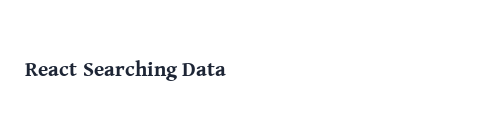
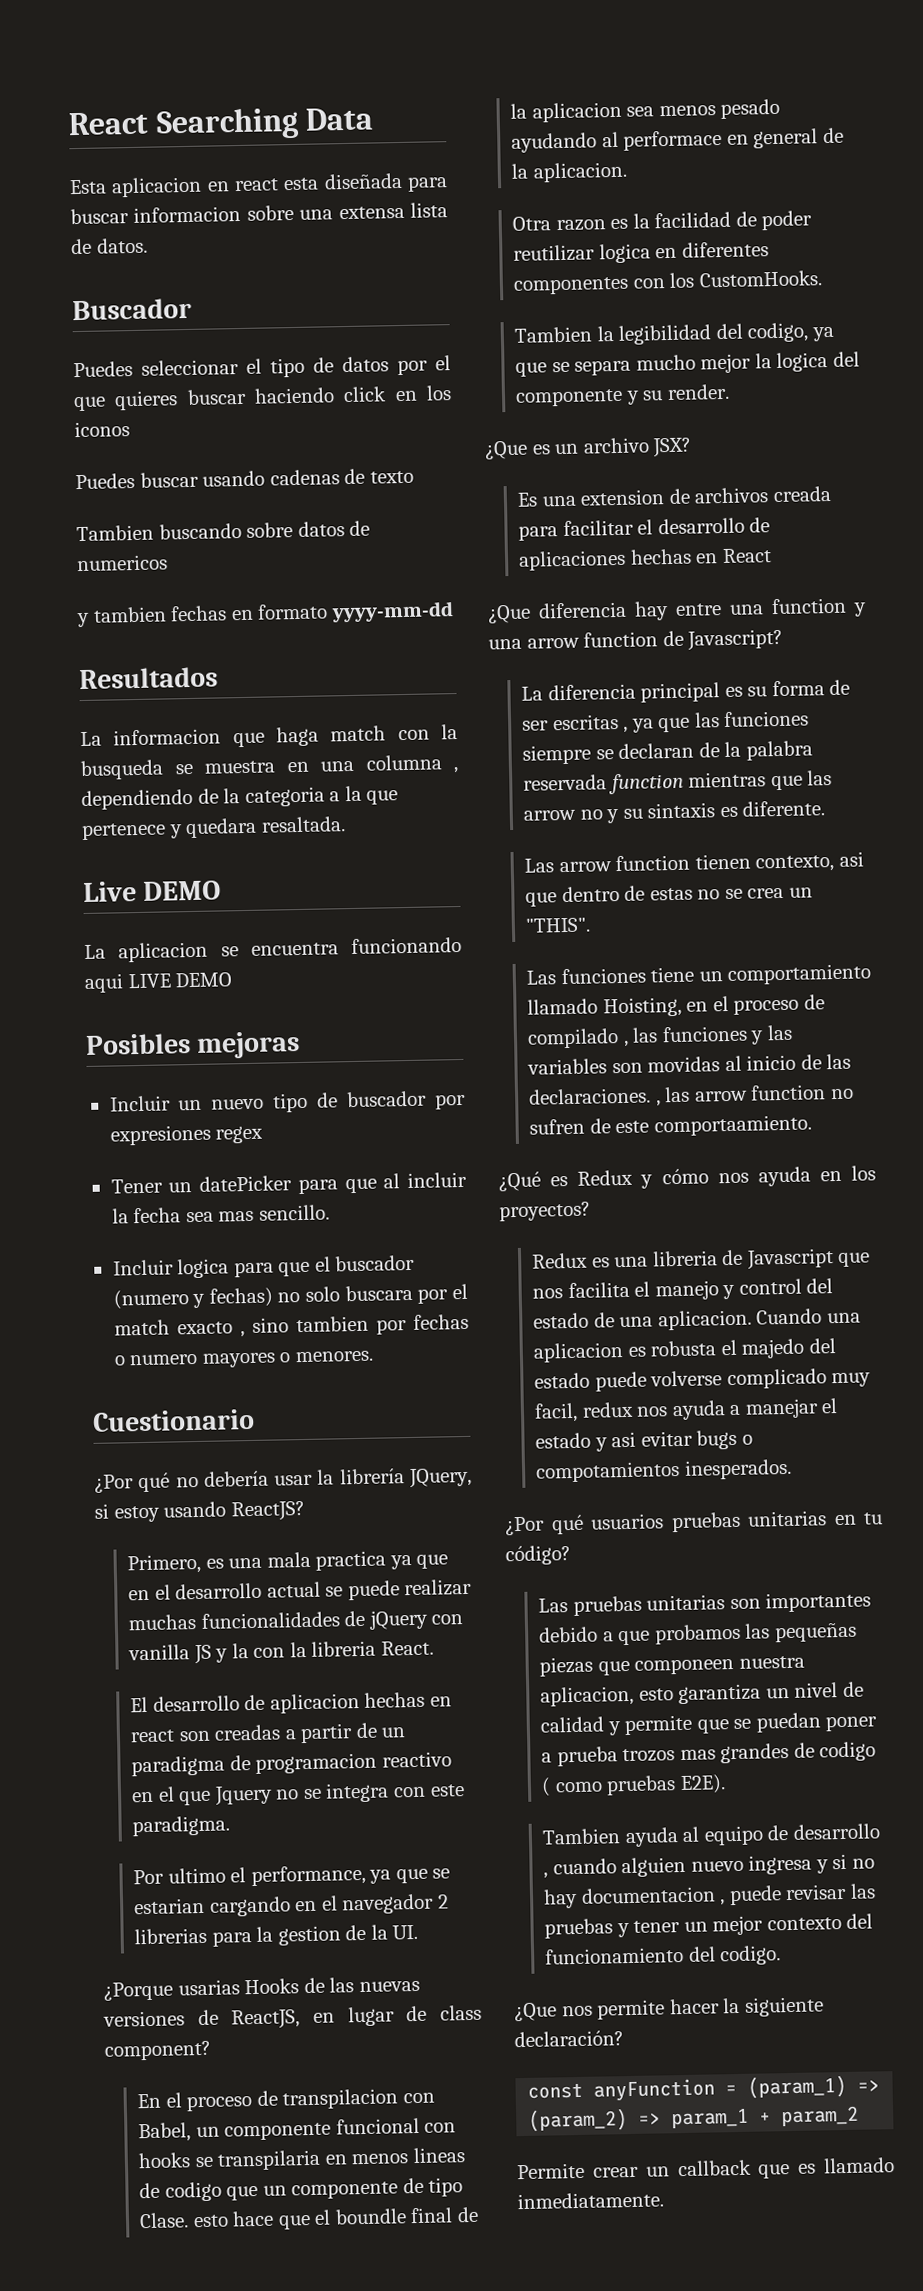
(227, 69) none -> [69,172,449,198] [70,202,449,225] [71,237,148,255] [72,297,192,321] [73,355,451,378] [73,385,452,412] [74,421,130,438] [75,468,414,490] [76,520,371,542] [76,554,168,572] [76,601,454,628] [79,666,218,690] [80,724,458,748] [80,754,459,781] [81,785,399,811] [81,816,346,841] [83,880,222,903] [84,936,462,963] [84,972,233,994] [85,1030,301,1059] [109,1090,467,1113] [109,1124,264,1146] [110,1171,468,1195] [111,1204,330,1224] [112,1254,416,1279] [112,1283,468,1310] [113,1313,469,1338] [113,1350,374,1368] [92,1408,255,1432] [94,1467,472,1493] [94,1500,305,1523] [127,1550,449,1575] [128,1578,473,1601] [128,1609,464,1631] [128,1640,435,1665] [130,1691,452,1714] [130,1722,407,1744] [131,1751,452,1777] [132,1782,465,1806] [132,1815,231,1837] [133,1864,451,1887] [134,1893,449,1917] [134,1924,419,1947] [103,1977,420,2001] [103,2004,482,2030] [104,2040,212,2061] [137,2088,435,2112] [138,2117,457,2143] [138,2147,465,2171] [139,2177,464,2202] [139,2206,480,2230] [510,98,781,123] [511,127,844,153] [511,161,628,183] [512,210,813,232] [513,241,769,264] [513,270,822,295] [514,322,835,345] [515,351,861,377] [515,383,730,407] [484,437,693,460] [517,485,832,507] [518,517,771,541] [518,548,772,571] [487,597,867,624] [488,628,784,651] [521,679,851,703] [522,710,810,733] [522,740,813,765] [523,770,833,795] [523,800,826,824] [524,851,864,873] [525,885,814,907] [525,917,592,933] [526,963,873,985] [527,994,825,1018] [527,1024,793,1049] [527,1053,852,1075] [528,1084,854,1107] [529,1114,812,1137] [498,1165,876,1192] [499,1201,591,1222] [532,1248,871,1270] [532,1278,834,1301] [533,1308,861,1331] [533,1338,836,1363] [534,1368,872,1392] [534,1398,839,1423] [535,1429,753,1452] [535,1458,792,1483] [504,1510,883,1536] [505,1545,571,1566] [538,1591,872,1617] [539,1621,857,1646] [539,1655,805,1677] [540,1681,864,1707] [540,1712,878,1736] [541,1741,877,1767] [541,1774,726,1797] [542,1823,881,1848] [543,1853,876,1879] [543,1883,876,1909] [544,1913,874,1939] [545,1945,782,1966] [514,1996,824,2022] [514,2030,624,2048] [527,2074,881,2102] [528,2105,860,2132] [517,2157,895,2180] [517,2191,664,2210] // Esta aplicacion en react esta diseñada para buscar informacion sobre una extensa lista de datos. // Buscador // Puedes seleccionar el tipo de datos por el que quieres buscar haciendo click en los iconos // Puedes buscar usando cadenas de texto // Tambien buscando sobre datos de numericos // y tambien fechas en formato yyyy-mm-dd // Resultados // La informacion que haga match con la busqueda se muestra en una columna , dependiendo de la categoria a la que pertenece y quedara resaltada. // Live DEMO // La aplicacion se encuentra funcionando aqui LIVE DEMO // Posibles mejoras // Incluir un nuevo tipo de buscador por expresiones regex // Tener un datePicker para que al incluir la fecha sea mas sencillo. // Incluir logica para que el buscador (numero y fechas) no solo buscara por el match exacto , sino tambien por fechas o numero mayores o menores. // Cuestionario // ¿Por qué no debería usar la librería JQuery, si estoy usando ReactJS? // Primero, es una mala practica ya que en el desarrollo actual se puede realizar muchas funcionalidades de jQuery con vanilla JS y la con la libreria React. // El desarrollo de aplicacion hechas en react son creadas a partir de un paradigma de programacion reactivo en el que Jquery no se integra con este paradigma. // Por ultimo el performance, ya que se estarian cargando en el navegador 2 librerias para la gestion de la UI. // ¿Porque usarias Hooks de las nuevas versiones de ReactJS, en lugar de class component? // En el proceso de transpilacion con Babel, un componente funcional con hooks se transpilaria en menos lineas de codigo que un componente de tipo Clase. esto hace que el boundle final de la aplicacion sea menos pesado ayudando al performace en general de la aplicacion. // Otra razon es la facilidad de poder reutilizar logica en diferentes componentes con los CustomHooks. // Tambien la legibilidad del codigo, ya que se separa mucho mejor la logica del componente y su render. // ¿Que es un archivo JSX? // Es una extension de archivos creada para facilitar el desarrollo de aplicaciones hechas en React // ¿Que diferencia hay entre una function y una arrow function de Javascript? // La diferencia principal es su forma de ser escritas , ya que las funciones siempre se declaran de la palabra reservada function mientras que las arrow no y su sintaxis es diferente. // Las arrow function tienen contexto, asi que dentro de estas no se crea un "THIS". // Las funciones tiene un comportamiento llamado Hoisting, en el proceso de compilado , las funciones y las variables son movidas al inicio de las declaraciones. , las arrow function no sufren de este comportaamiento. // ¿Qué es Redux y cómo nos ayuda en los proyectos? // Redux es una libreria de Javascript que nos facilita el manejo y control del estado de una aplicacion. Cuando una aplicacion es robusta el majedo del estado puede volverse complicado muy facil, redux nos ayuda a manejar el estado y asi evitar bugs o compotamientos inesperados. // ¿Por qué usuarios pruebas unitarias en tu código? // Las pruebas unitarias son importantes debido a que probamos las pequeñas piezas que componeen nuestra aplicacion, esto garantiza un nivel de calidad y permite que se puedan poner a prueba trozos mas grandes de codigo ( como pruebas E2E). // Tambien ayuda al equipo de desarrollo , cuando alguien nuevo ingresa y si no hay documentacion , puede revisar las pruebas y tener un mejor contexto del funcionamiento del codigo. // ¿Que nos permite hacer la siguiente declaración? // const anyFunction = (param_1) => (param_2) => param_1 + param_2 // Permite crear un callback que es llamado inmediatamente.

